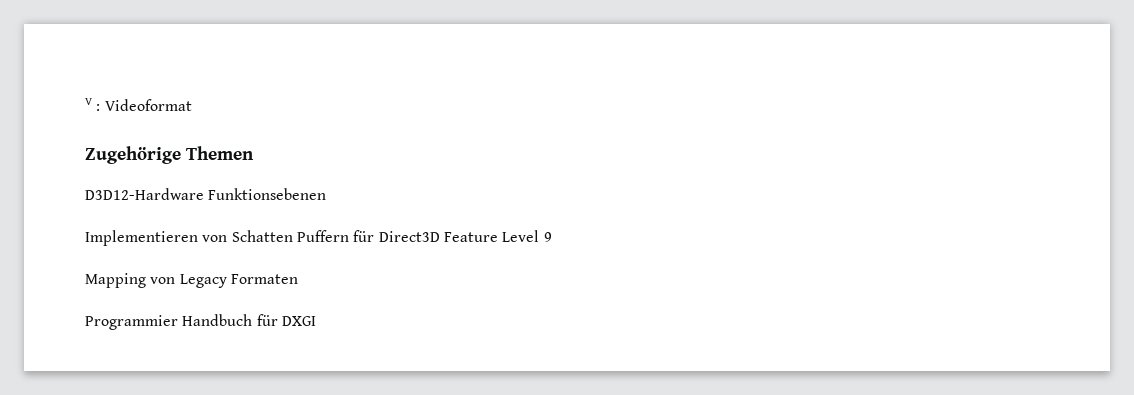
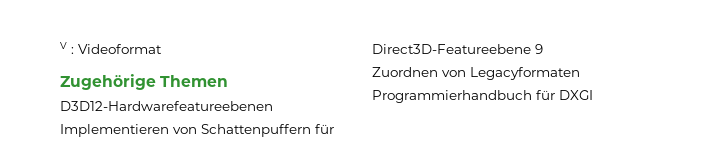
[85,188,327,200] D3D12-Hardware Funktionsebenen -> [60,101,273,111] D3D12-Hardwarefeatureebenen
[231,230,552,242] [85,273,298,288] [85,314,253,330] Schatten Puffern für Direct3D Feature Level 9 // Mapping von Legacy Formaten // Programmier Handbuch -> [201,124,334,137] [372,44,543,54] [372,67,580,80] [372,90,532,103] Schattenpuffern für Direct3D-Featureebene 9 // Zuordnen von Legacyformaten // Programmierhandbuch

